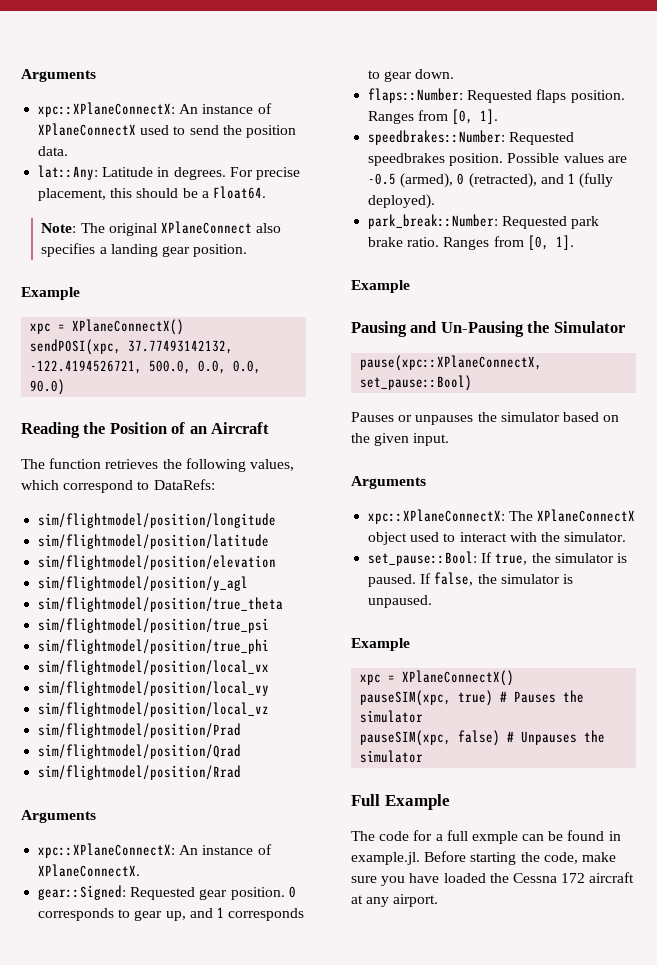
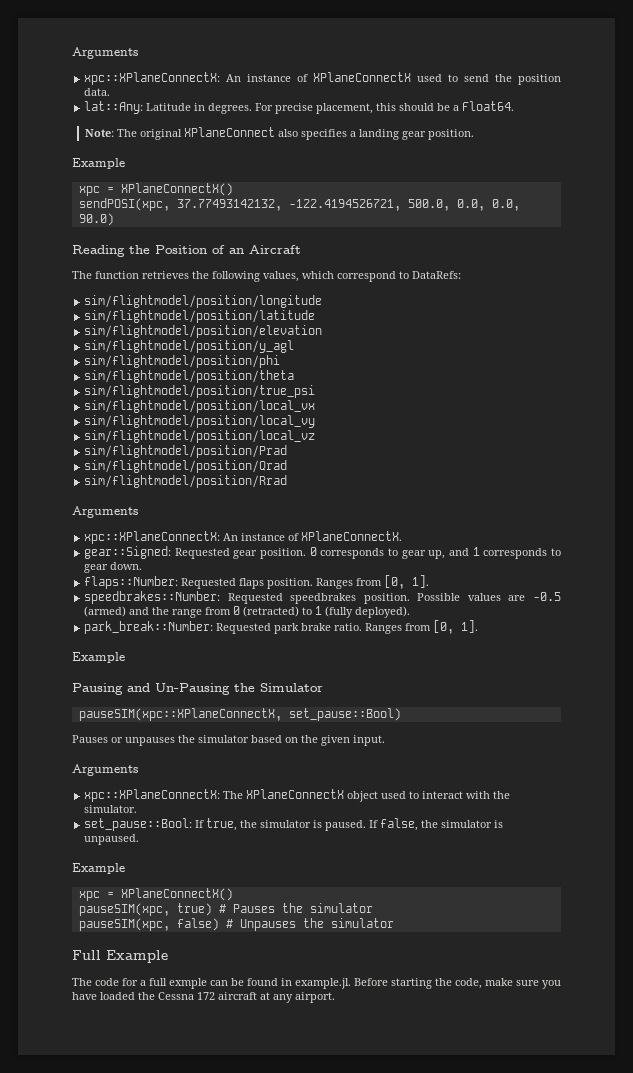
[38,597,284,612] sim/flightmodel/position/true_theta -> [84,355,281,368] [84,370,295,383] sim/flightmodel/position/phi // sim/flightmodel/position/theta
[38,639,270,654] // sim/flightmodel/position/true_phi -> (316, 391) none
[400,173,564,188] (armed), 0 (retracted), and -> [84,606,313,618] (armed) and the range from 0 (retracted) to
[360,355,543,371] pause(xpc::XPlaneConnectX, -> [78,708,282,721] pauseSIM(xpc::XPlaneConnectX,

